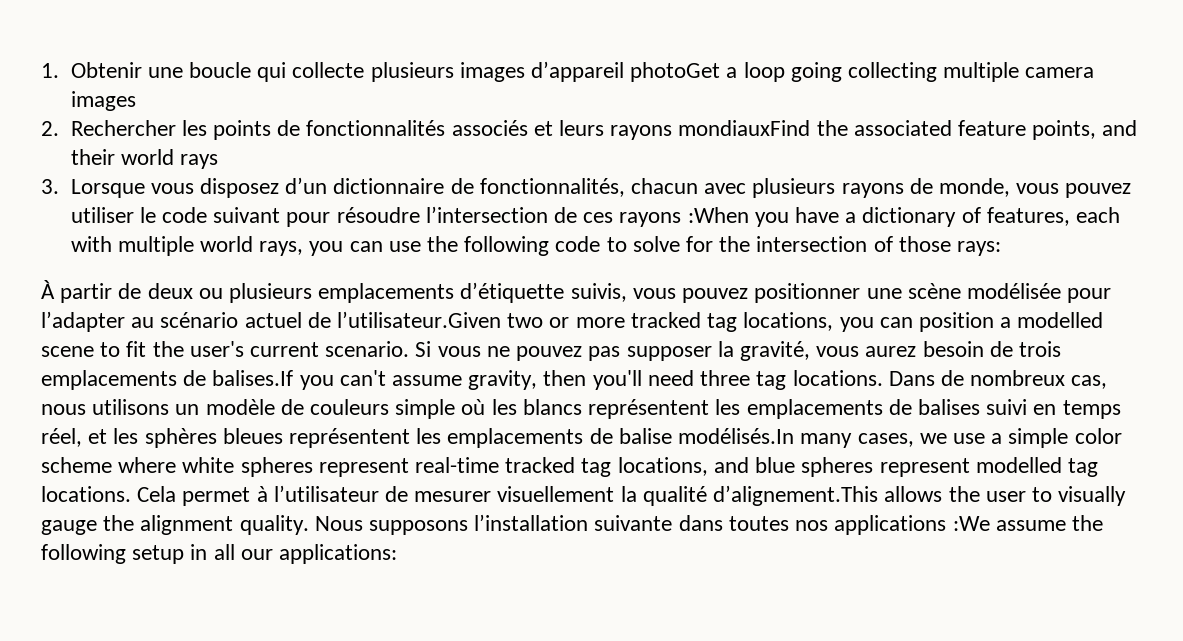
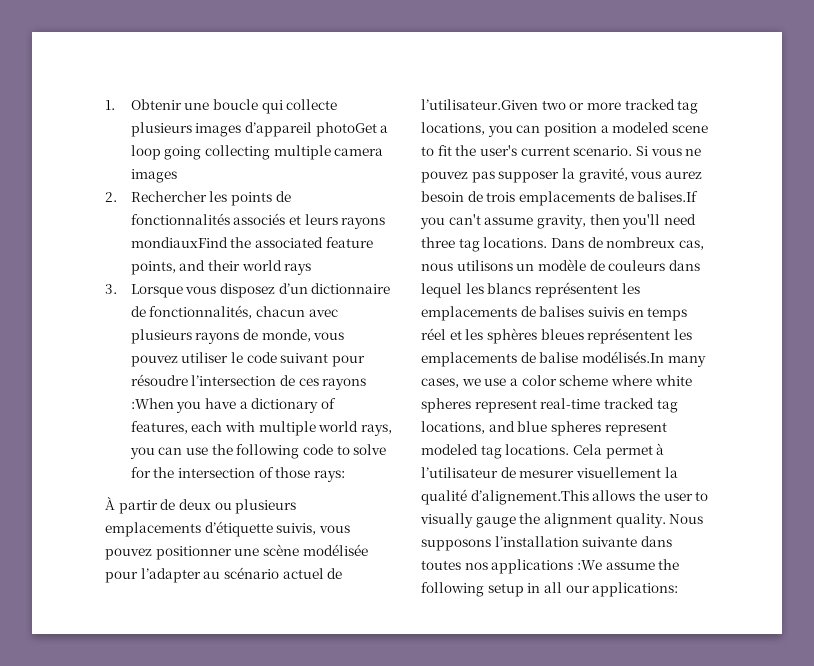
[1017,312,1104,328] modelled -> [612,122,670,133] modeled
[395,399,486,419] simple où -> [668,260,700,271] [421,283,462,298] dans lequel
[986,399,1028,415] suivi -> [587,307,624,317] suivis
[41,428,82,447] réel, -> [421,328,446,340] réel
[1008,428,1069,448] simple -> (518, 382) none
[975,457,1062,473] modelled -> [421,444,478,455] modeled

